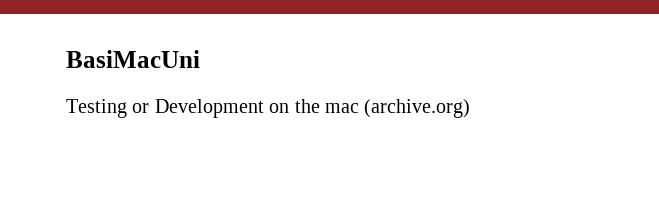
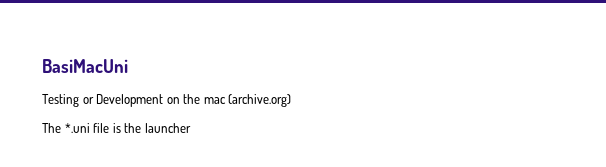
(471, 108) none -> [42,123,191,133] // The *.uni file is the launcher

